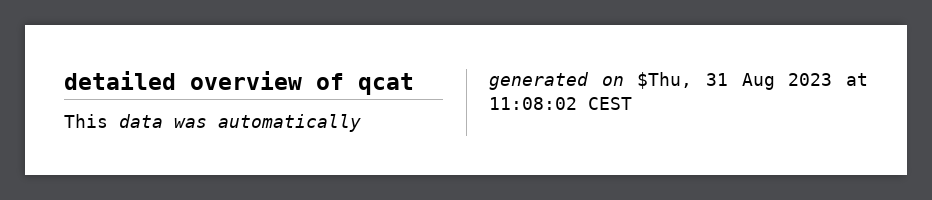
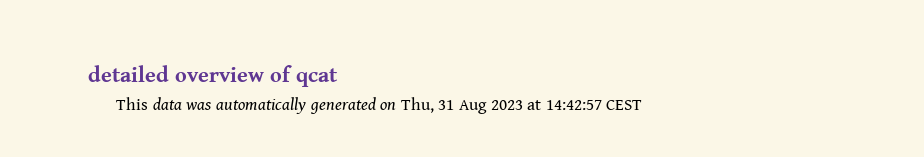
[637,72,693,89] $Thu, -> [400,97,434,113] Thu,
[489,97,577,110] 11:08:02 -> [545,100,602,110] 14:42:57

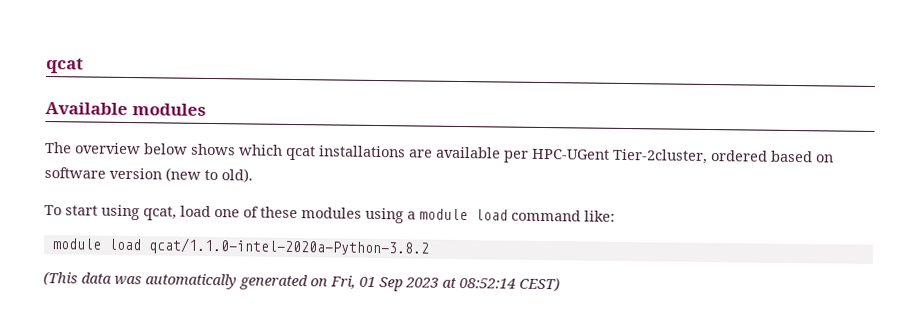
[88,65,338,87] [116,97,149,110] detailed overview of qcat // This -> [46,58,84,74] [45,102,206,116] [45,142,834,164] [44,167,253,183] [44,204,615,224] [51,237,430,257] [43,270,78,286] qcat // Available modules // The overview below shows which qcat installations are available per HPC-UGent Tier-2cluster, ordered based on software version (new to old). // To start using qcat, load one of these modules using a module load command like: // module load qcat/1.1.0-intel-2020a-Python-3.8.2 // (This
[400,97,643,114] Thu, 31 Aug 2023 at 14:42:57 CEST -> [330,275,560,292] Fri, 01 Sep 2023 at 08:52:14 CEST)

